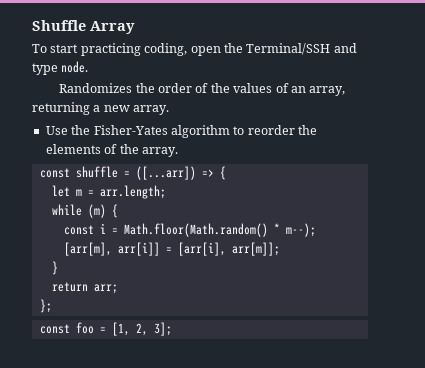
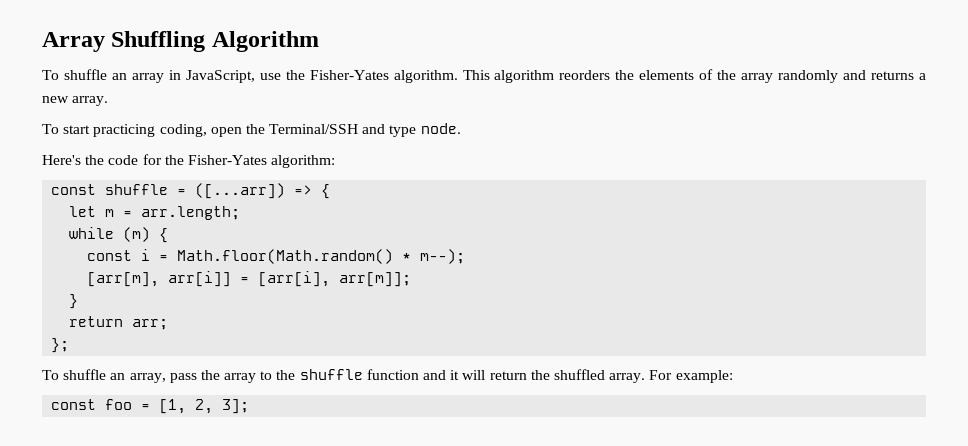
[32,20,86,31] Shuffle -> (42, 42) none
(135, 27) none -> [111,31,319,52] [42,69,927,83] [42,96,109,106] Shuffling Algorithm // To shuffle an array in JavaScript, use the Fisher-Yates algorithm. This algorithm reorders the elements of the array randomly and returns a new array.
[59,83,346,96] [32,102,170,115] [45,125,317,138] [45,144,178,157] Randomizes the order of the values of an array, returning a new array. // Use the Fisher-Yates algorithm to reorder the elements of the array. -> [42,154,336,168] Here's the code for the Fisher-Yates algorithm:
(52, 306) none -> [42,369,733,383] // To shuffle an array, pass the array to the shuffle function and it will return the shuffled array. For example:

